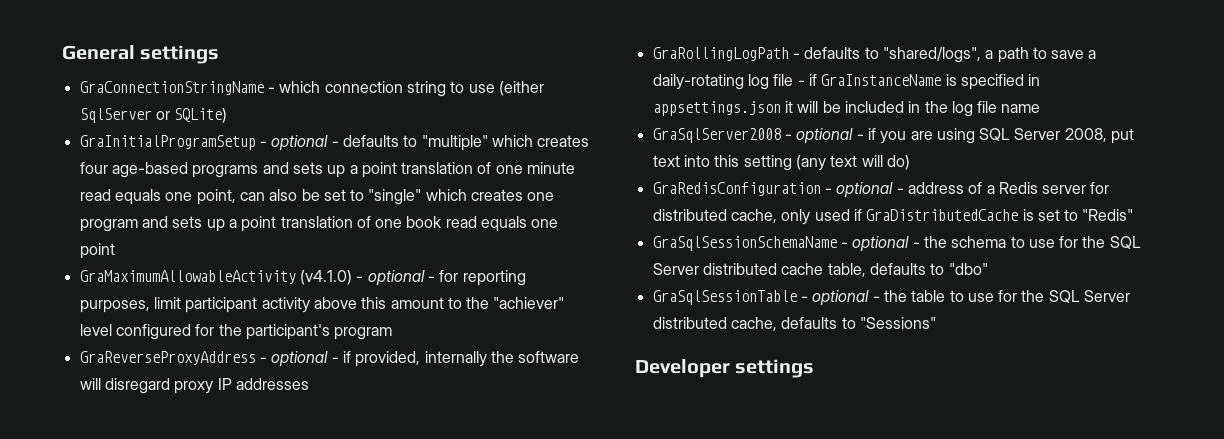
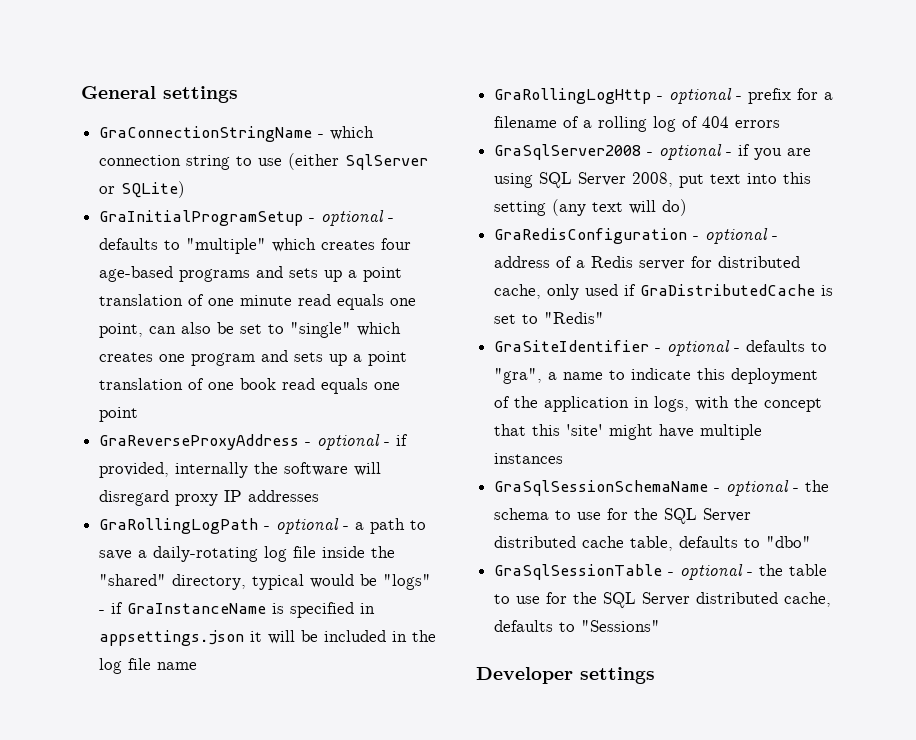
[79,270,526,286] [79,297,565,313] [79,324,393,340] // GraMaximumAllowableActivity (v4.1.0) - optional - for reporting purposes, limit participant activity above this amount to the "achiever" level configured for the participant's program -> (139, 414) none
[804,47,981,63] defaults to "shared/logs", -> [276,518,350,534] optional -
(794, 80) none -> [322,546,396,558] [99,574,432,590] inside the "shared" directory, typical would be "logs"
(1041, 108) none -> [494,88,834,104] [494,116,781,132] // GraRollingLogHttp - optional - prefix for a filename of a rolling log of 404 errors
(1134, 215) none -> [494,340,828,356] [494,368,819,384] [494,396,823,412] [494,424,763,440] [494,453,564,464] // GraSiteIdentifier - optional - defaults to "gra", a name to indicate this deployment of the application in logs, with the concept that this 'site' might have multiple instances

